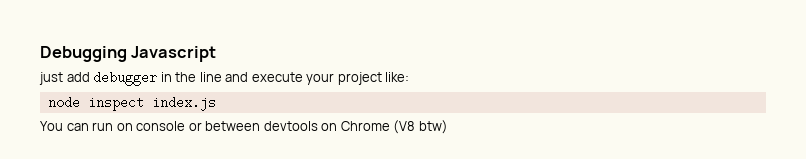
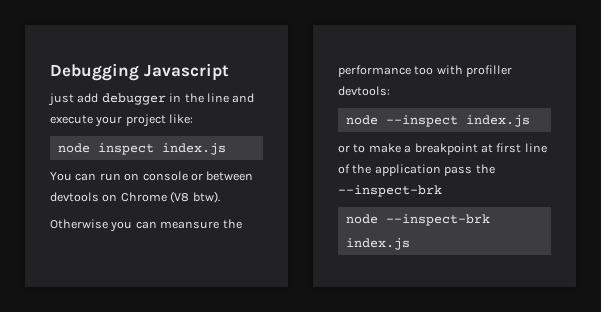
[418,120,448,134] btw) -> [192,191,220,203] [50,219,242,232] [338,65,513,77] [338,86,390,96] [345,115,530,127] [338,143,547,155] [338,164,495,176] [338,185,442,197] [345,214,490,226] [345,238,410,250] btw). // Otherwise you can meansure the performance too with profiller devtools: // node --inspect index.js // or to make a breakpoint at first line of the application pass the --inspect-brk // node --inspect-brk index.js

